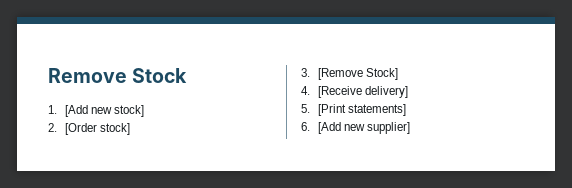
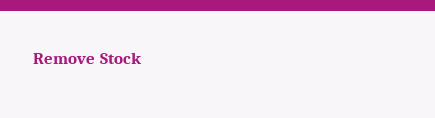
[48,105,145,117] [48,123,131,135] [301,68,399,80] [301,86,409,98] [301,104,407,116] [301,122,411,134] // 1. [Add new stock] // 2. [Order stock] // 3. [Remove Stock] // 4. [Receive delivery] // 5. [Print statements] // 6. [Add new supplier] -> (142, 58) none

